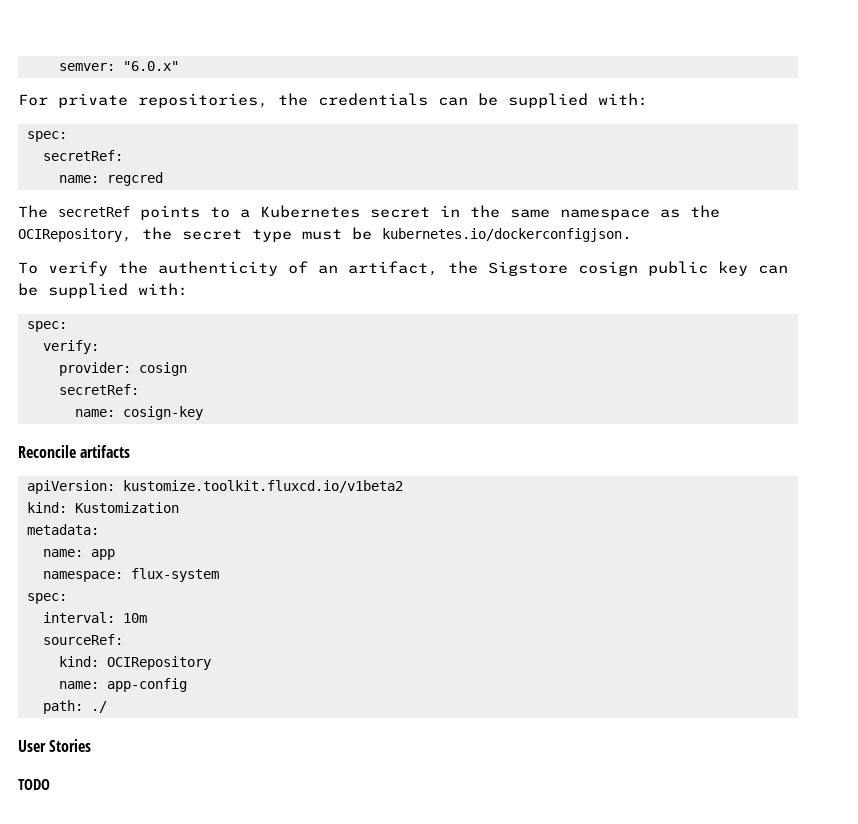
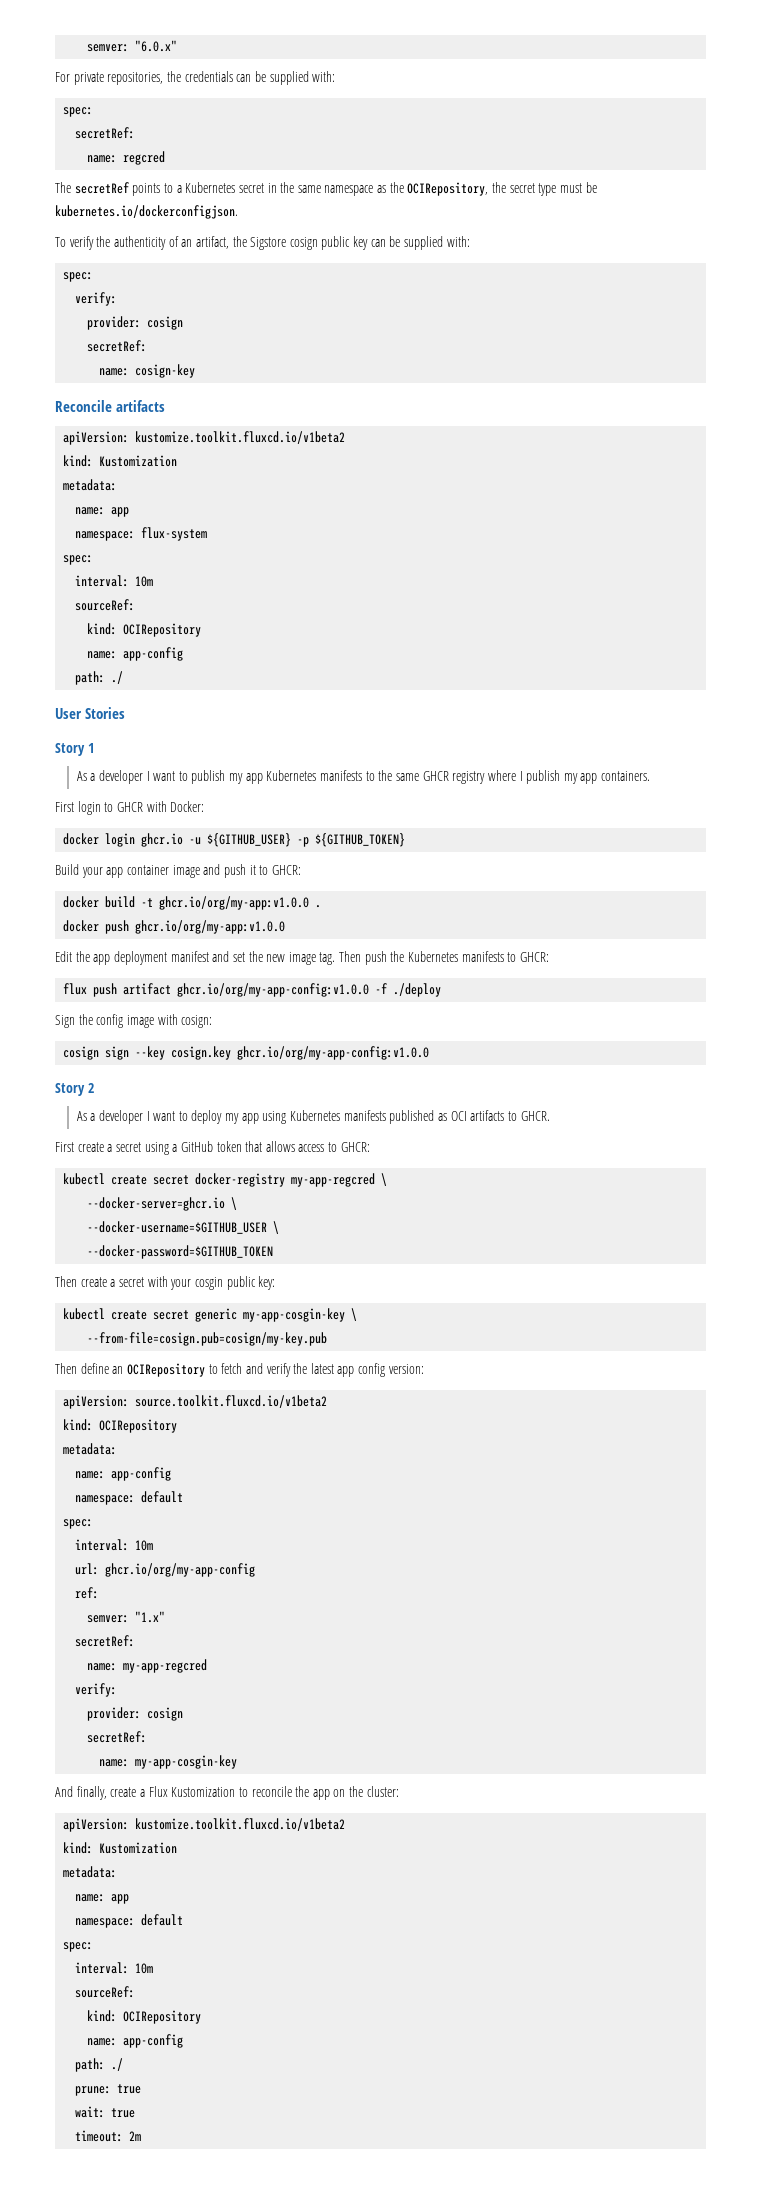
[18,779,50,790] TODO -> [55,743,94,756] [76,770,651,784] [55,801,205,815] [63,833,406,847] [55,864,301,878] [63,896,322,910] [63,920,286,934] [55,951,549,965] [63,983,442,997] [55,1014,213,1028] [63,1046,430,1060] [55,1083,94,1096] [76,1110,550,1124] [55,1141,370,1155] [63,1173,388,1187] [87,1197,238,1211] [87,1221,280,1234] [87,1245,274,1259] [55,1276,276,1290] [63,1308,358,1322] [87,1332,328,1346] [55,1363,424,1377] [63,1395,328,1409] [63,1419,178,1433] [63,1443,118,1455] [75,1467,172,1481] [75,1491,184,1505] [63,1519,94,1529] [75,1539,154,1551] [75,1563,256,1577] [75,1587,100,1599] [87,1611,166,1623] [75,1635,136,1647] [87,1659,208,1673] [75,1683,118,1697] [87,1707,184,1721] [87,1731,148,1743] [99,1755,238,1769] [55,1786,399,1800] [63,1818,346,1832] [63,1842,178,1854] [63,1866,118,1878] [75,1894,130,1904] [75,1914,184,1928] [63,1942,94,1952] [75,1962,154,1974] [75,1986,136,1998] [87,2010,202,2024] [87,2034,184,2048] [75,2058,124,2072] [75,2084,142,2096] [75,2106,136,2118] [75,2130,142,2142] Story 1 // As a developer I want to publish my app Kubernetes manifests to the same GHCR registry where I publish my app containers. // First login to GHCR with Docker: // docker login ghcr.io -u ${GITHUB_USER} -p ${GITHUB_TOKEN} // Build your app container image and push it to GHCR: // docker build -t ghcr.io/org/my-app:v1.0.0 . // docker push ghcr.io/org/my-app:v1.0.0 // Edit the app deployment manifest and set the new image tag. Then push the Kubernetes manifests to GHCR: // flux push artifact ghcr.io/org/my-app-config:v1.0.0 -f ./deploy // Sign the config image with cosign: // cosign sign --key cosign.key ghcr.io/org/my-app-config:v1.0.0 // Story 2 // As a developer I want to deploy my app using Kubernetes manifests published as OCI artifacts to GHCR. // First create a secret using a GitHub token that allows access to GHCR: // kubectl create secret docker-registry my-app-regcred \ // --docker-server=ghcr.io \ // --docker-username=$GITHUB_USER \ // --docker-password=$GITHUB_TOKEN // Then create a secret with your cosgin public key: // kubectl create secret generic my-app-cosgin-key \ // --from-file=cosign.pub=cosign/my-key.pub // Then define an OCIRepository to fetch and verify the latest app config version: // apiVersion: source.toolkit.fluxcd.io/v1beta2 // kind: OCIRepository // metadata: // name: app-config // namespace: default // spec: // interval: 10m // url: ghcr.io/org/my-app-config // ref: // semver: "1.x" // secretRef: // name: my-app-regcred // verify: // provider: cosign // secretRef: // name: my-app-cosgin-key // And finally, create a Flux Kustomization to reconcile the app on the cluster: // apiVersion: kustomize.toolkit.fluxcd.io/v1beta2 // kind: Kustomization // metadata: // name: app // namespace: default // spec: // interval: 10m // sourceRef: // kind: OCIRepository // name: app-config // path: ./ // prune: true // wait: true // timeout: 2m

